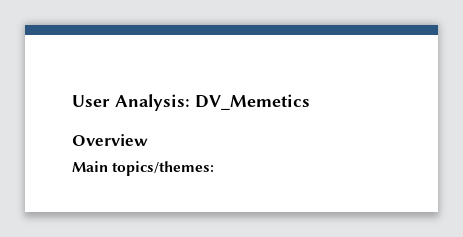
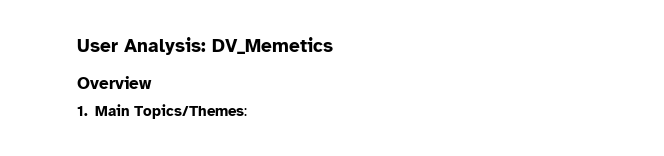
[72,161,215,176] Main topics/themes: -> [77,104,248,119] 1. Main Topics/Themes:

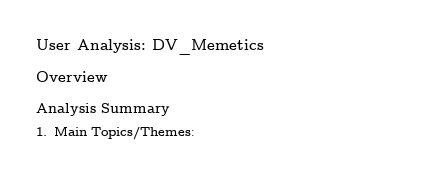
(152, 82) none -> [36,103,170,116] // Analysis Summary

